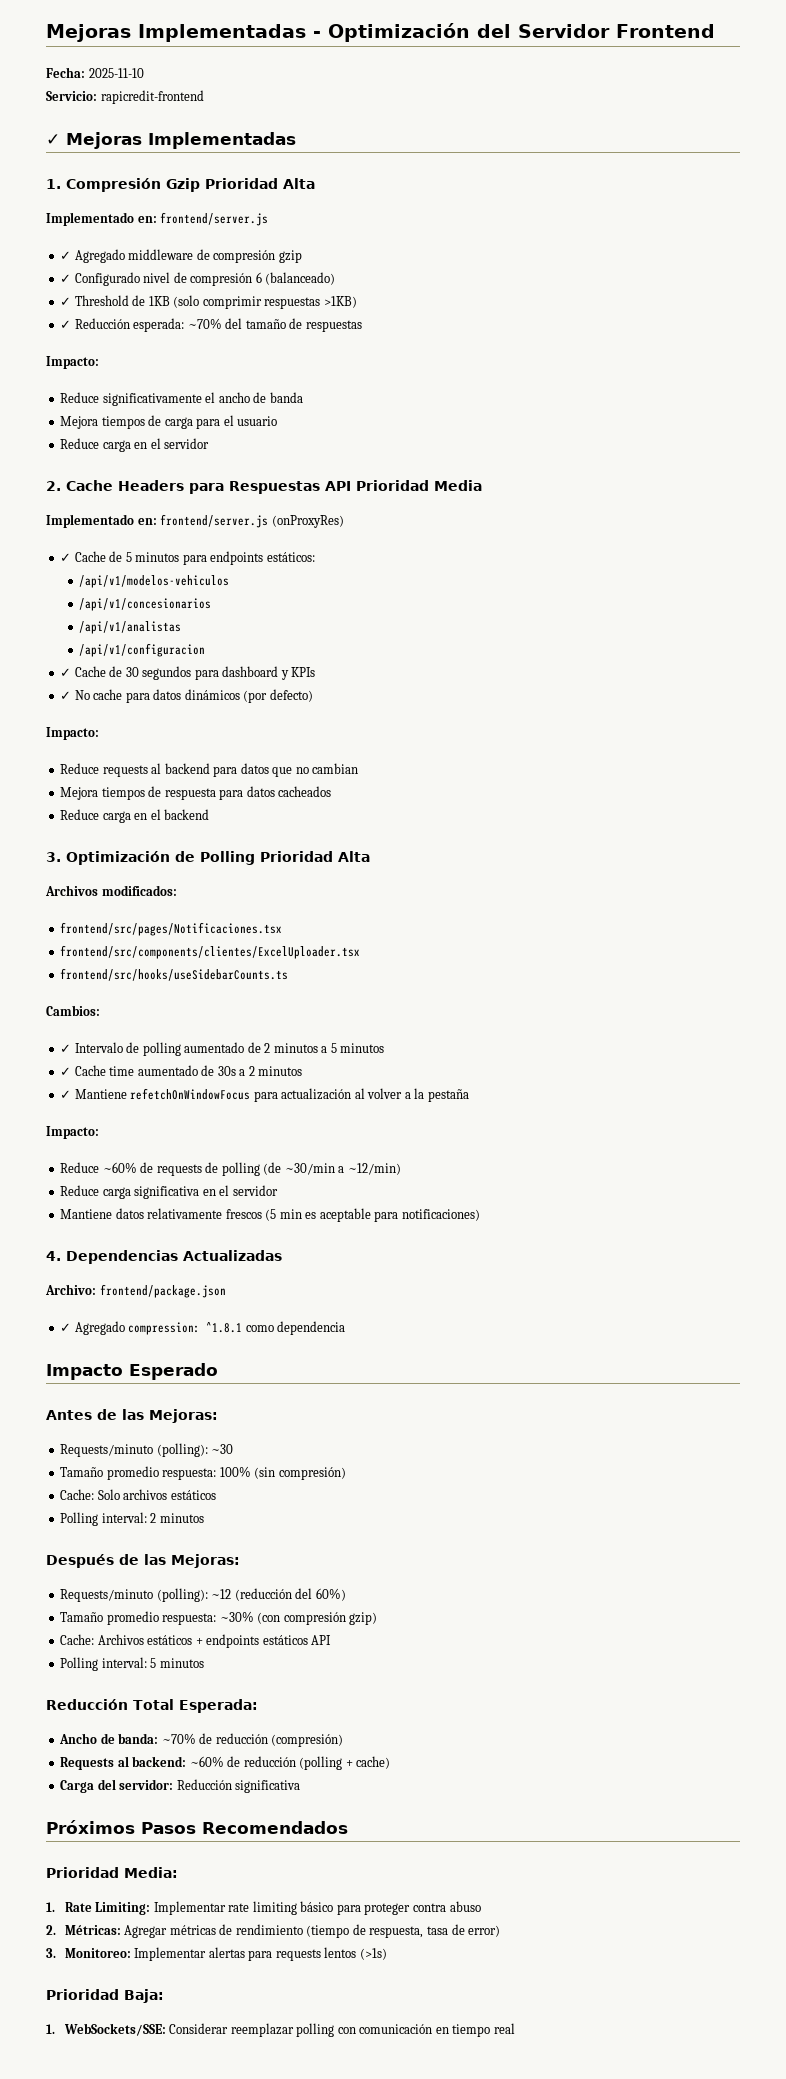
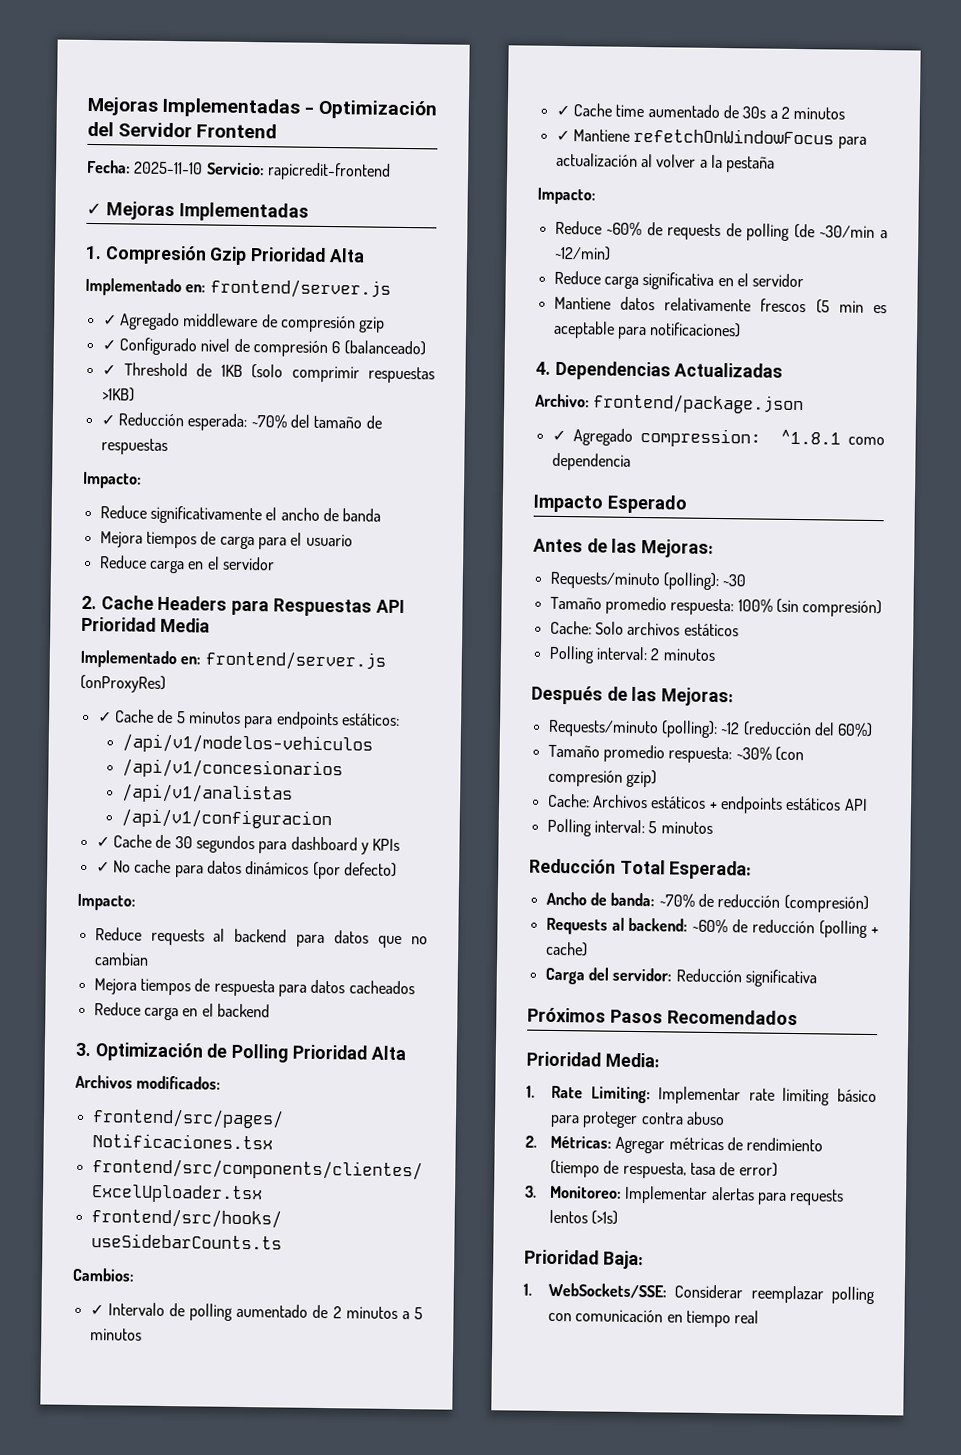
(144, 73) // -> (204, 168) none

